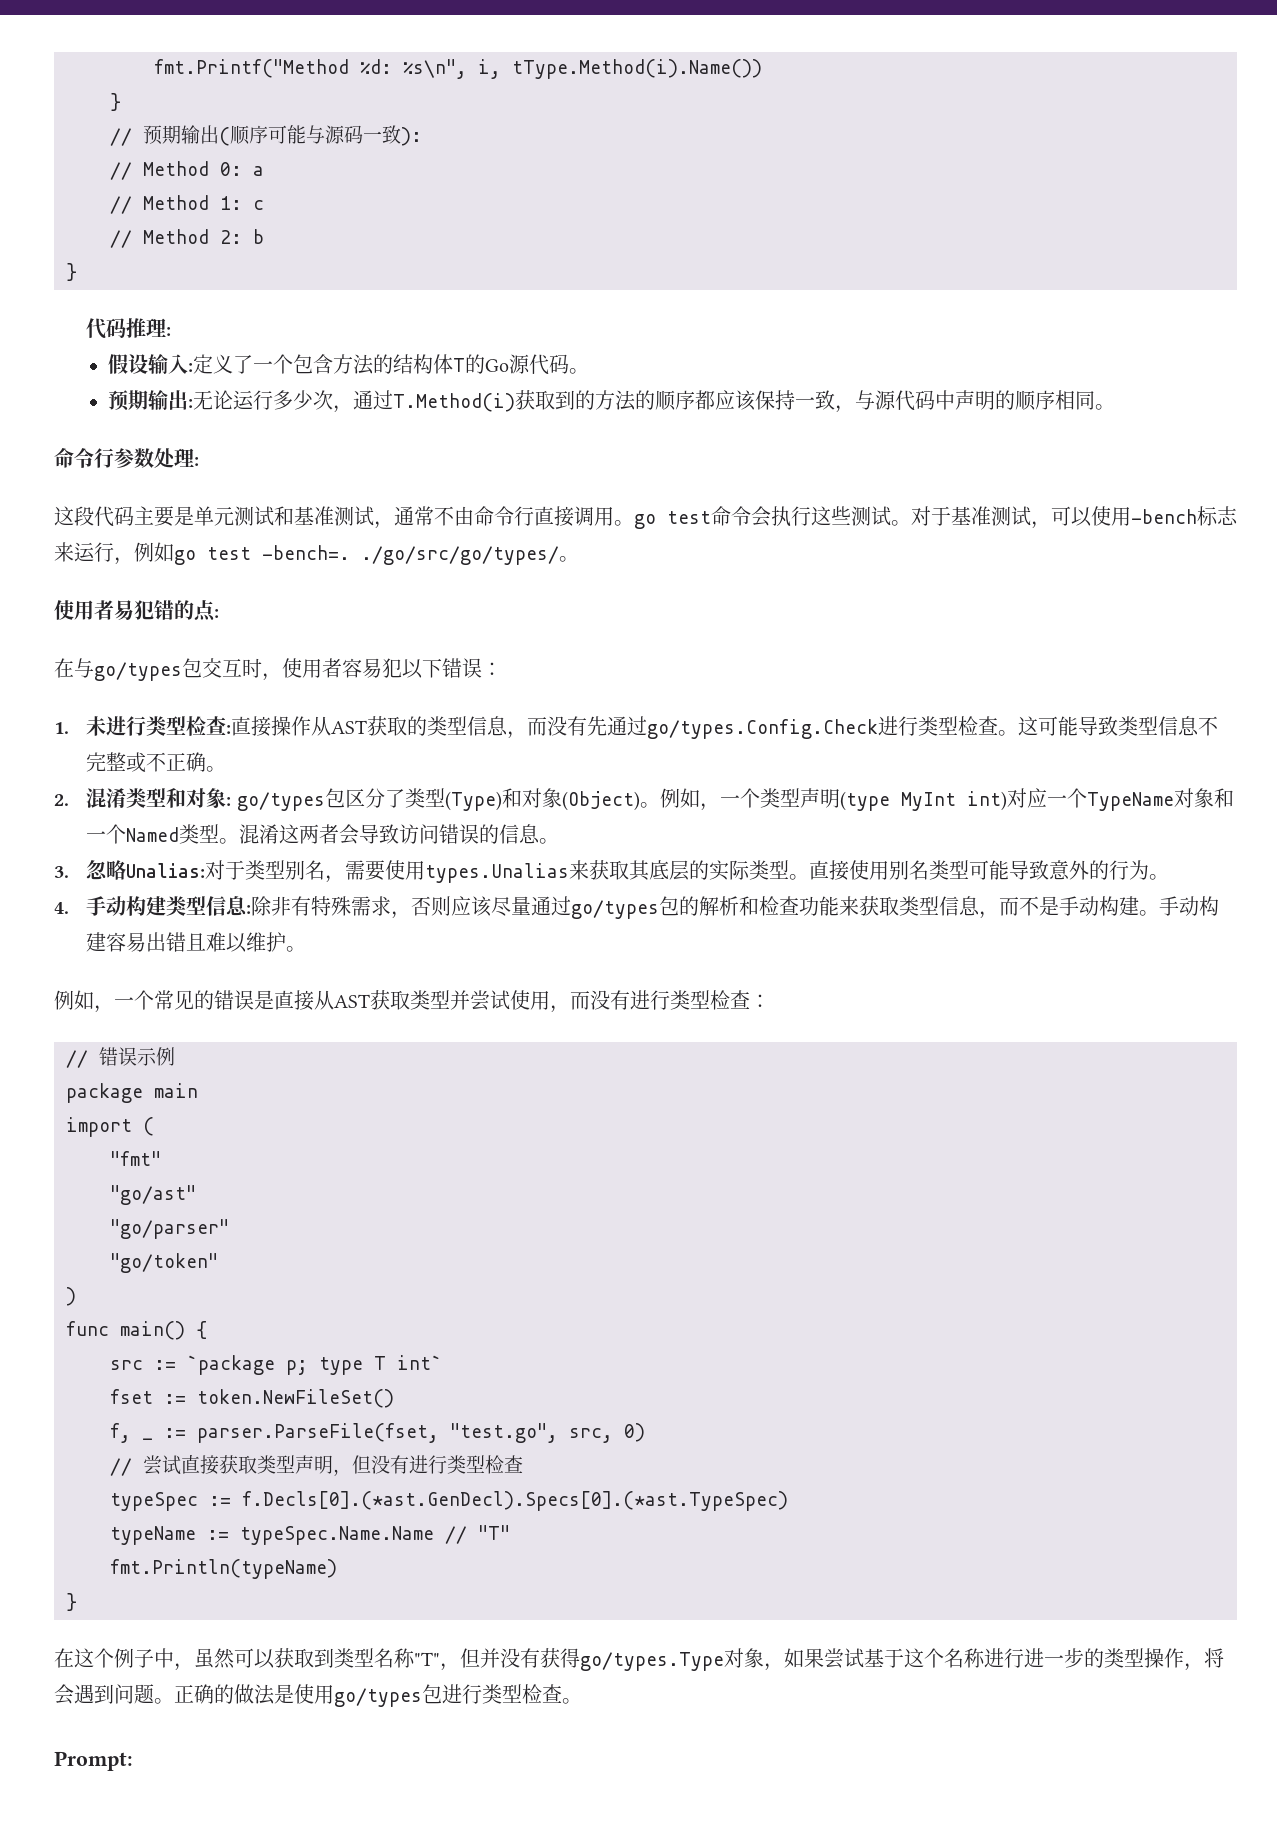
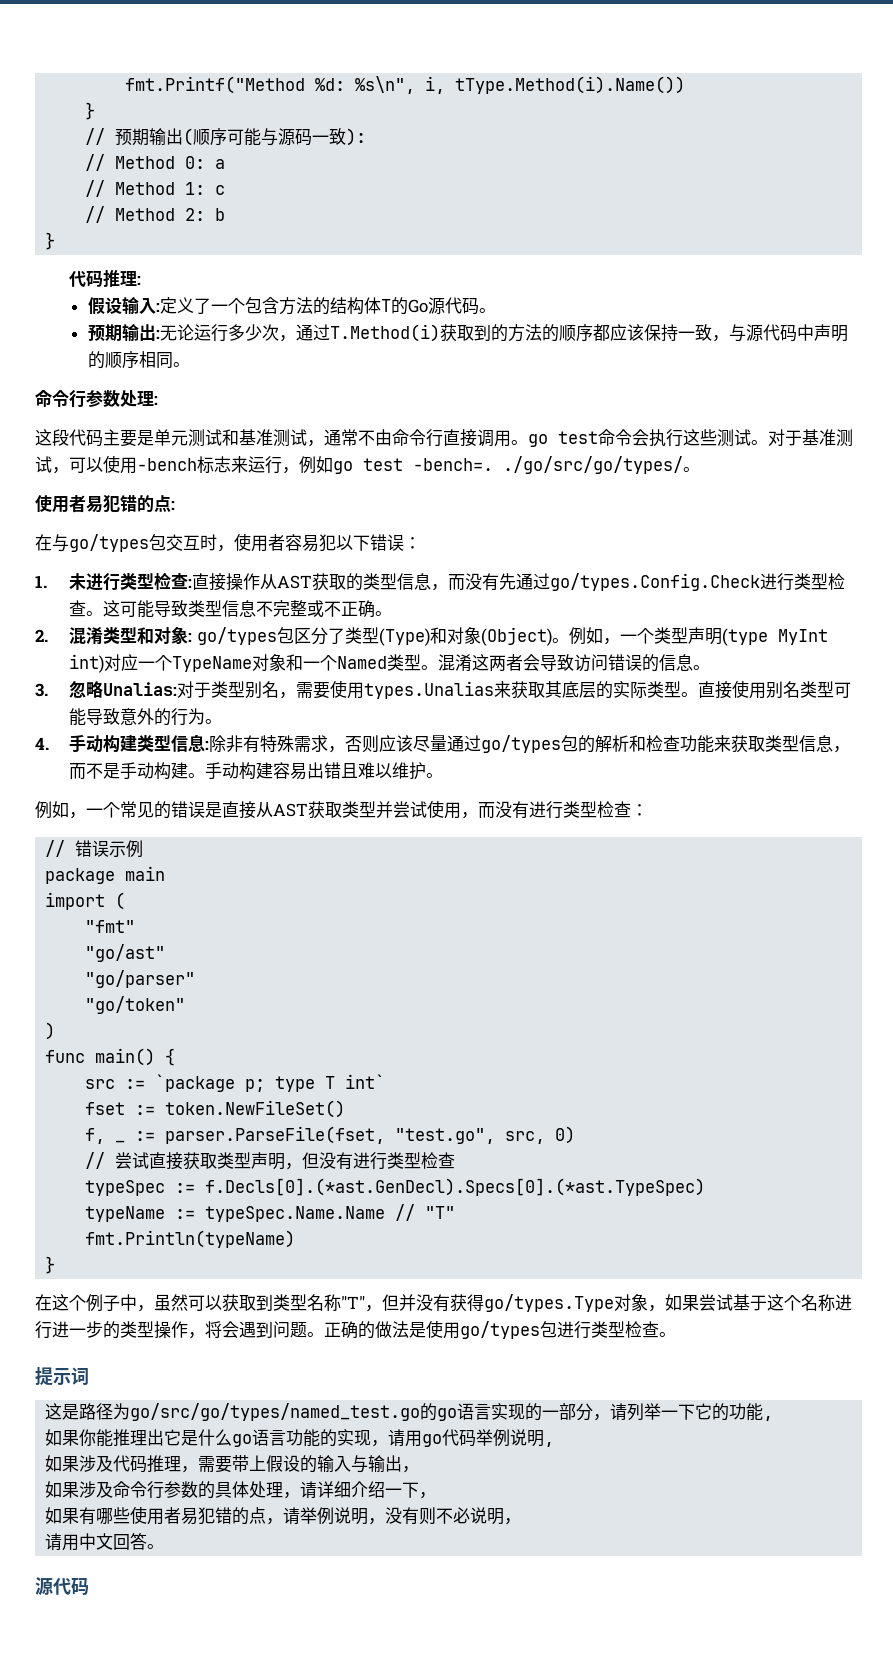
[54,1751,133,1771] Prompt: -> [35,1366,89,1386] [45,1403,774,1421] [45,1429,555,1447] [45,1455,420,1473] [45,1481,437,1499] [45,1506,522,1525] [45,1532,165,1551] [35,1577,89,1595] 提示词 // 这是路径为go/src/go/types/named_test.go的go语言实现的一部分，请列举一下它的功能, // 如果你能推理出它是什么go语言功能的实现，请用go代码举例说明, // 如果涉及代码推理，需要带上假设的输入与输出， // 如果涉及命令行参数的具体处理，请详细介绍一下， // 如果有哪些使用者易犯错的点，请举例说明，没有则不必说明， // 请用中文回答。 // 源代码

